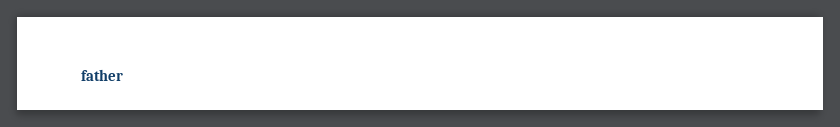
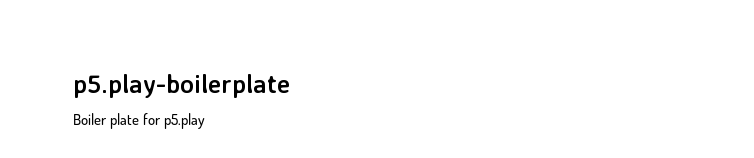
[81,69,123,81] father -> [73,74,290,98] [73,113,206,129] p5.play-boilerplate // Boiler plate for p5.play

